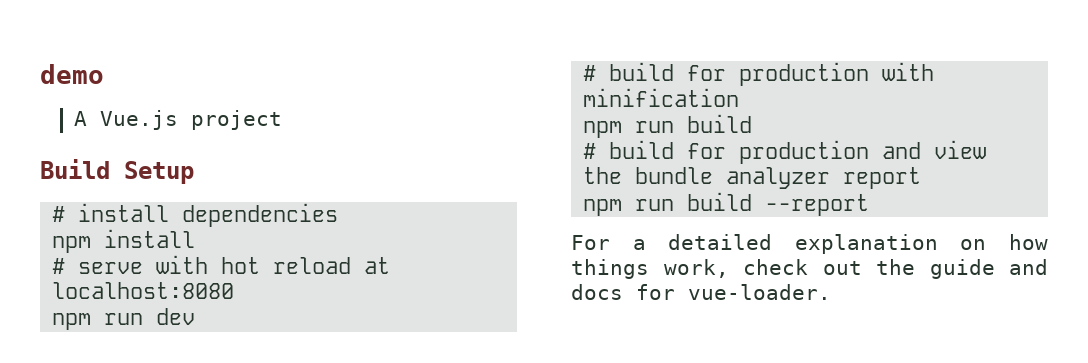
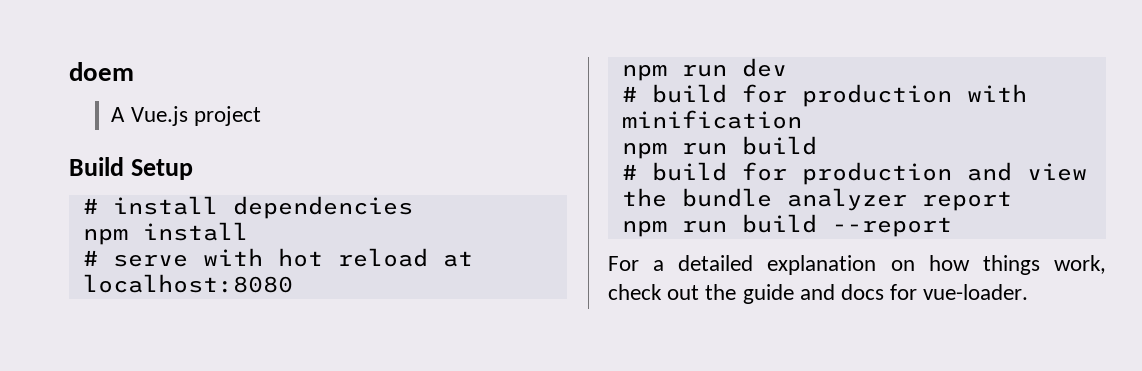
[40,64,104,84] demo -> [69,62,134,81] doem

